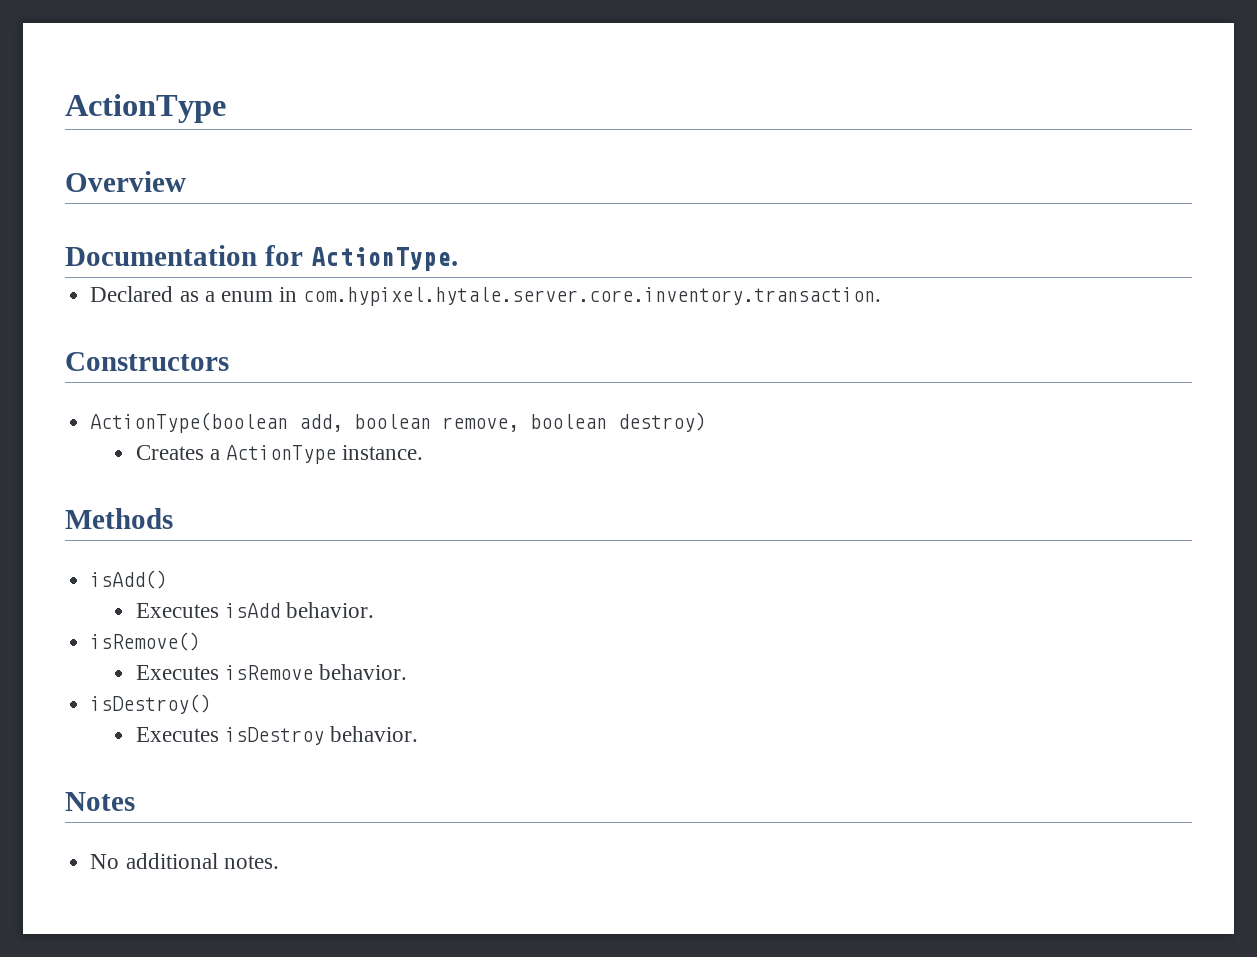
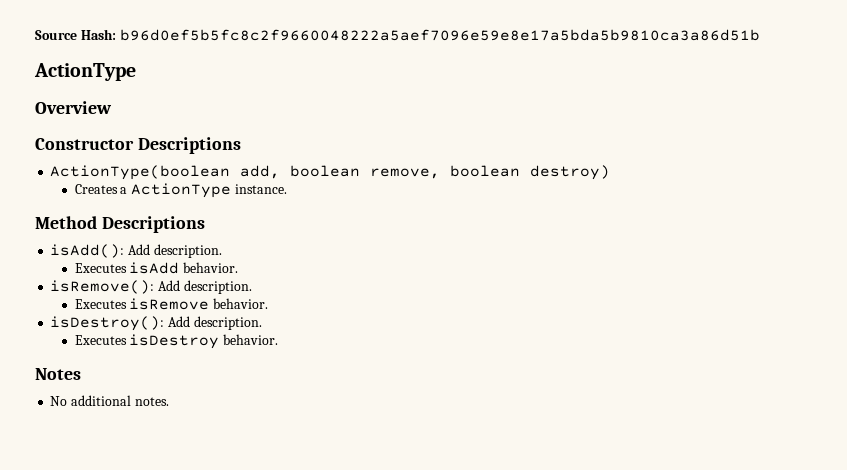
(65, 108) none -> [35,29,760,41] Source Hash: b96d0ef5b5fc8c2f9660048222a5aef7096e59e8e17a5bda5b9810ca3a86d51b //
[65,245,458,271] [90,286,882,306] [65,352,229,371] Documentation for ActionType. // Declared as a enum in com.hypixel.hytale.server.core.inventory.transaction. // Constructors -> [35,137,241,154] Constructor Descriptions
[65,508,173,529] [90,570,168,589] Methods // isAdd() -> [35,216,205,233] [50,244,222,258] Method Descriptions // isAdd(): Add description.
[90,632,201,651] isRemove() -> [50,280,252,294] isRemove(): Add description.
[90,694,212,714] isDestroy() -> [50,316,262,331] isDestroy(): Add description.

